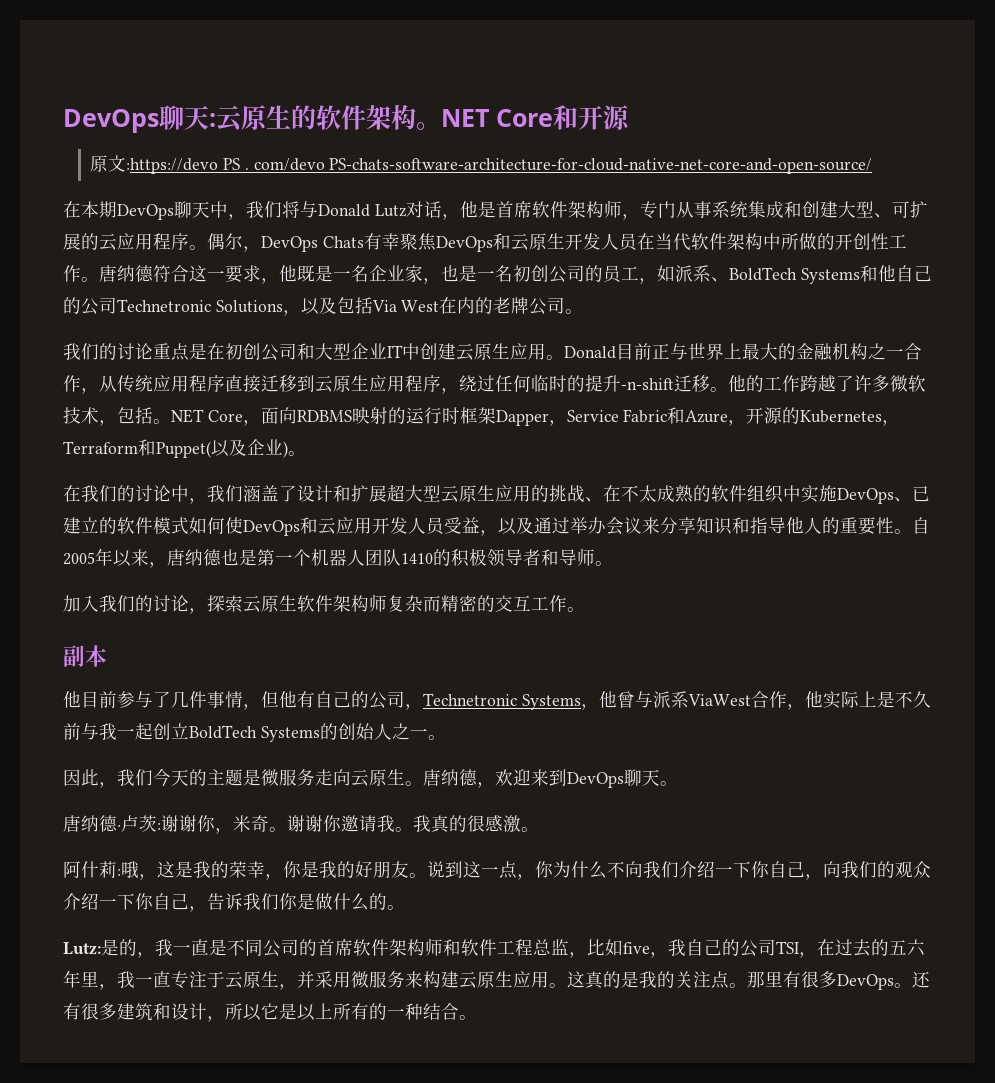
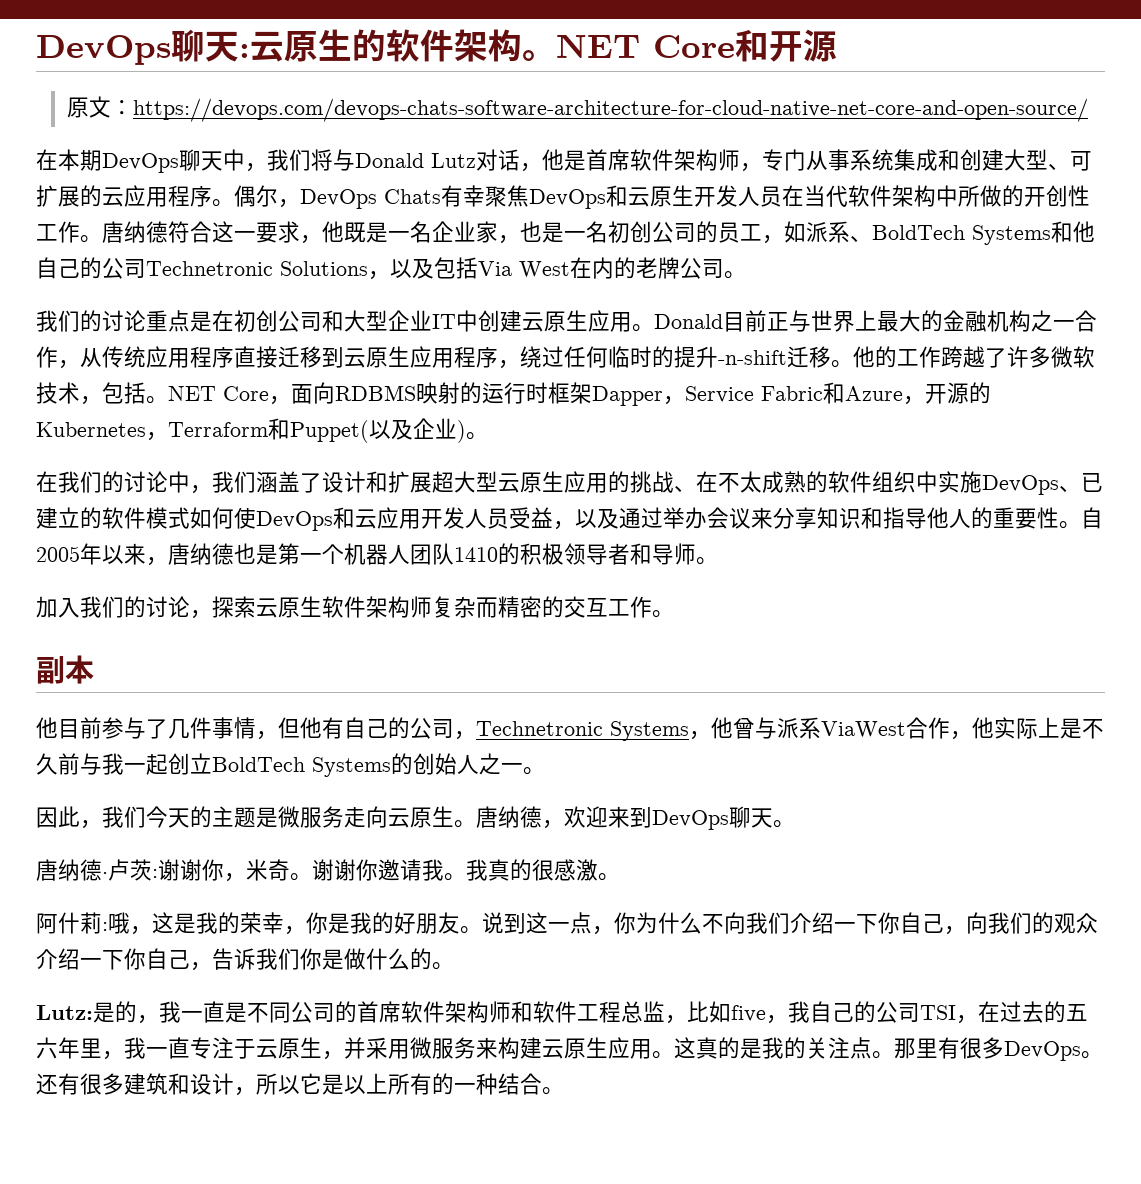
[126,158,873,174] :https://devo PS . com/devo PS-chats-software-architecture-for-cloud-native-net-core-and-open-source/ -> [110,98,1088,122] ：https://devops.com/devops-chats-software-architecture-for-cloud-native-net-core-and-open-source/

